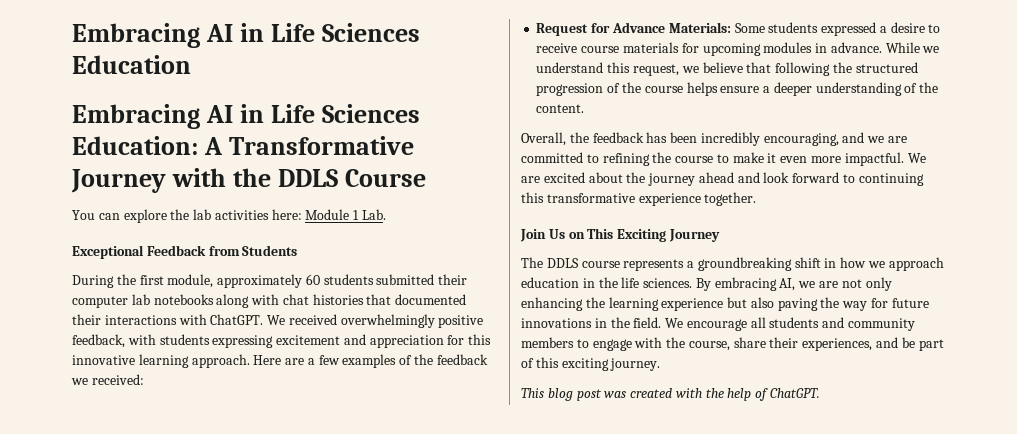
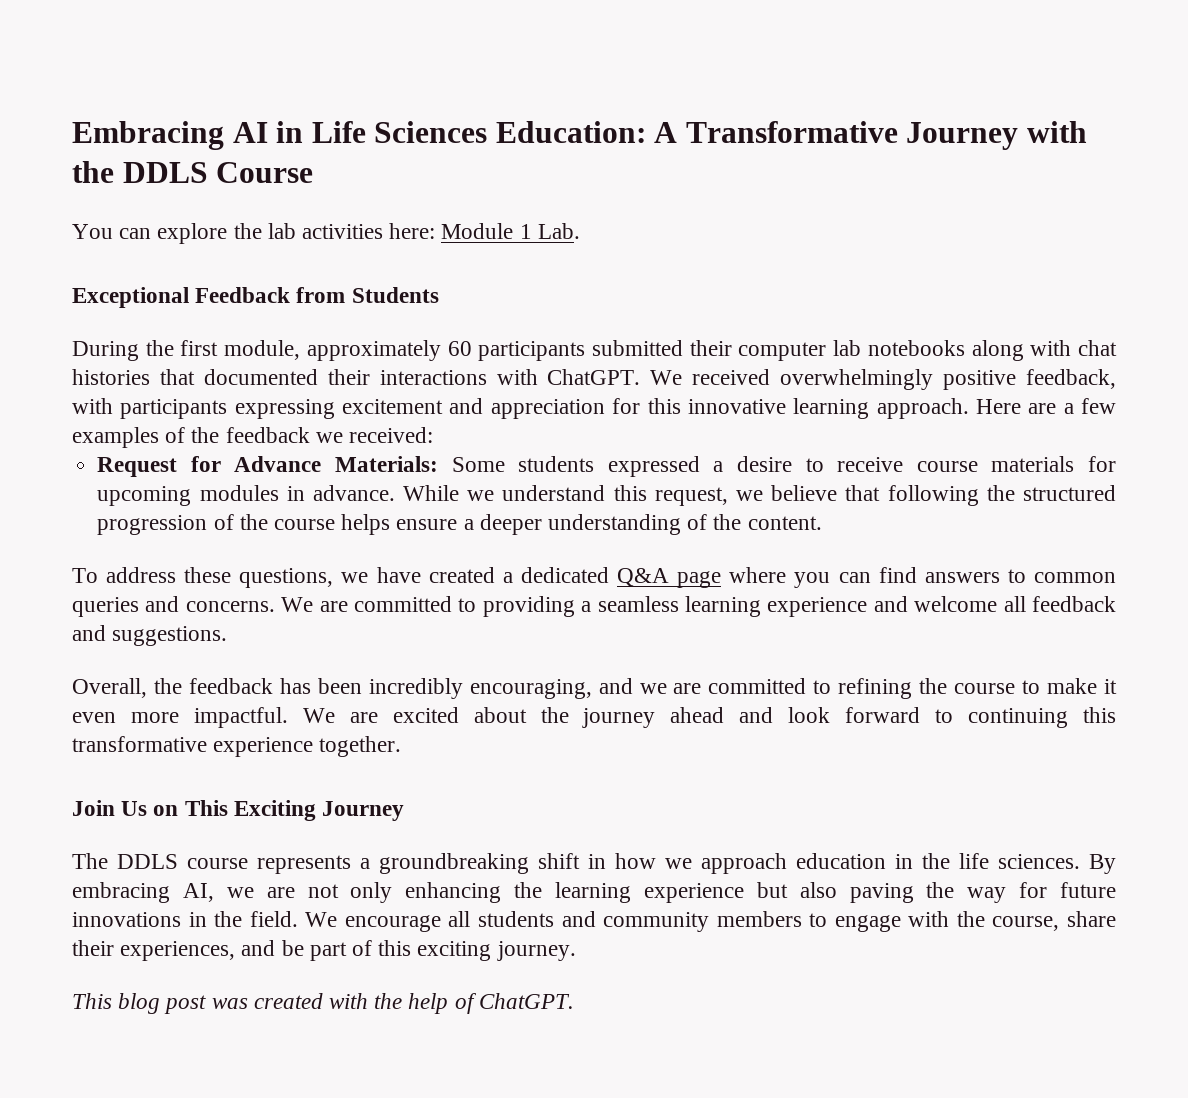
[72,23,420,48] [72,55,191,74] [72,104,420,129] Embracing AI in Life Sciences Education // Embracing AI in Life Sciences -> [72,121,488,150] Embracing AI in Life Sciences
[323,274,374,285] students -> [478,341,586,361] participants
[159,334,210,345] students -> [120,399,228,419] participants
(585, 108) none -> [72,567,1116,588] [72,596,1116,617] [72,625,228,646] // To address these questions, we have created a dedicated Q&A page where you can find answers to common queries and concerns. We are committed to providing a seamless learning experience and welcome all feedback and suggestions.

